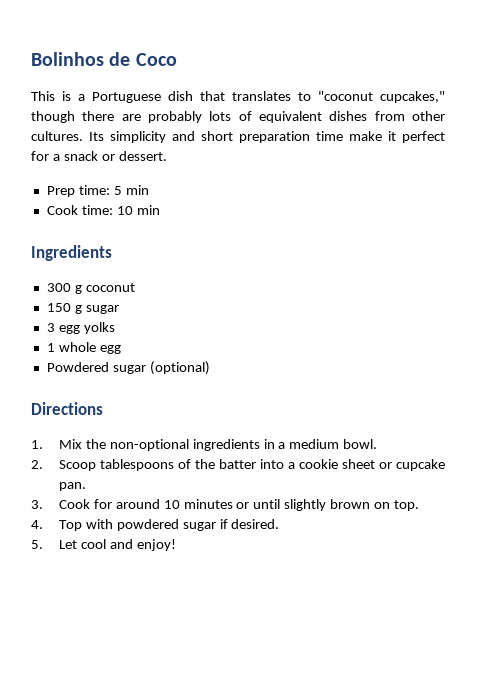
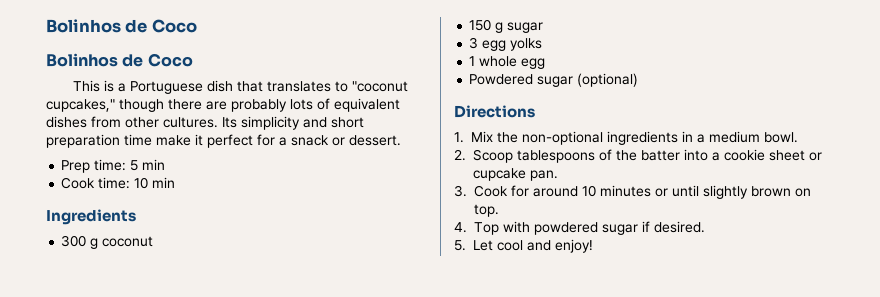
[31,52,177,66] Bolinhos de Coco -> [46,19,197,33] [46,53,193,67] Bolinhos de Coco // Bolinhos de Coco

